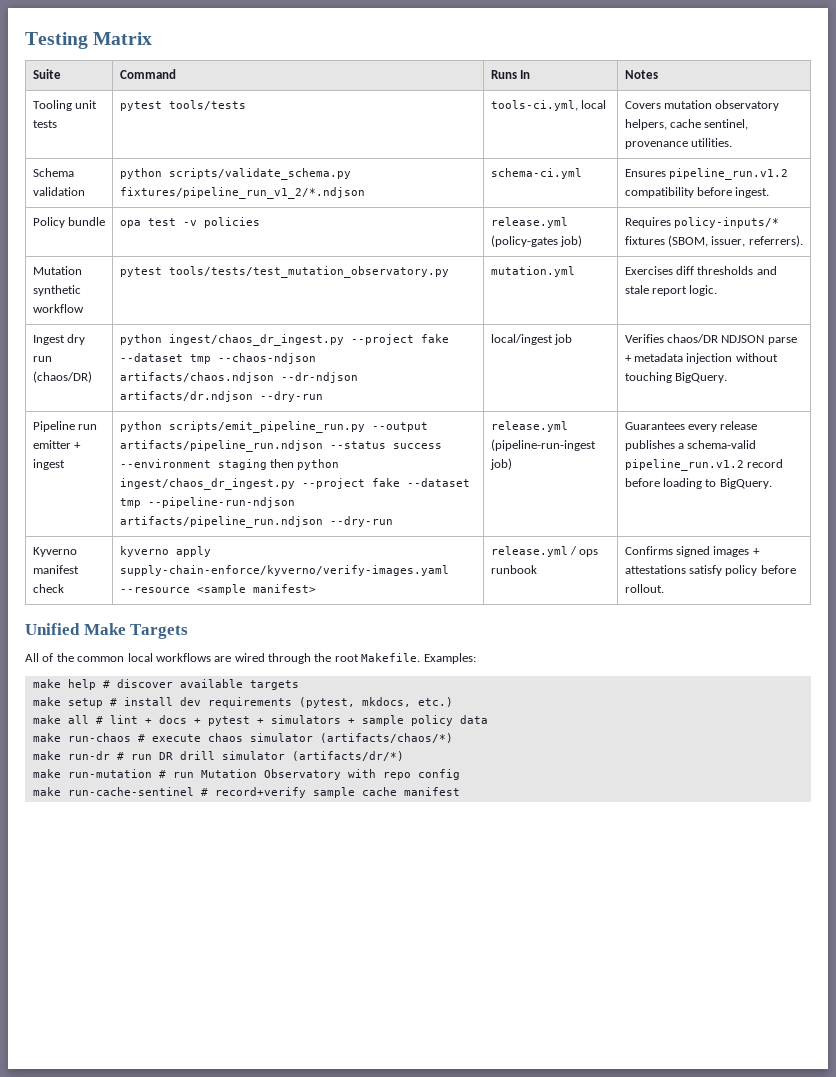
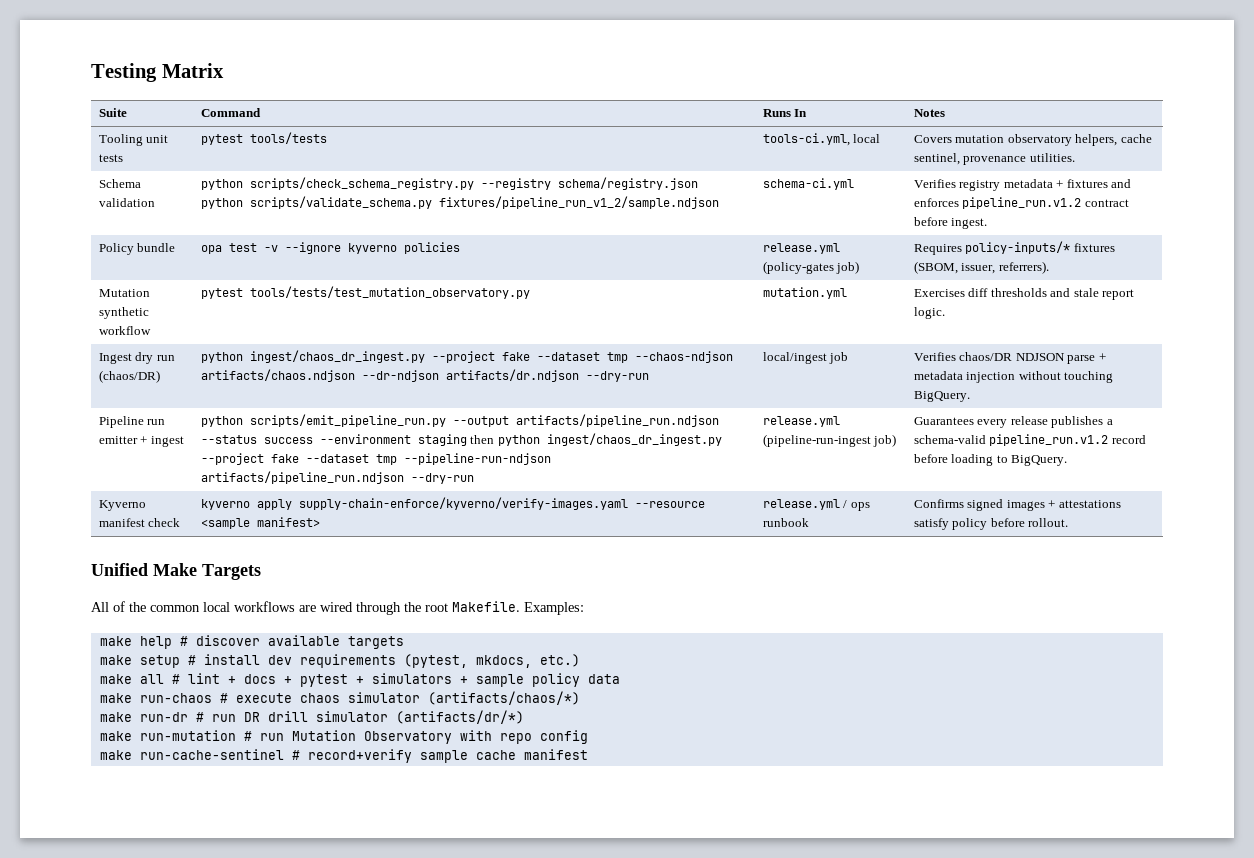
[168,168,351,180] [119,187,365,199] [490,168,582,179] [624,168,788,180] [624,187,694,198] scripts/validate_schema.py fixtures/pipeline_run_v1_2/*.ndjson | schema-ci.yml | Ensures pipeline_run.v1.2 compatibility -> [249,177,698,190] [200,196,719,209] [762,178,854,190] [913,179,1132,191] [913,197,1129,209] scripts/check_schema_registry.py --registry schema/registry.json // python scripts/validate_schema.py fixtures/pipeline_run_v1_2/sample.ndjson | schema-ci.yml | Verifies registry metadata + fixtures and enforces pipeline_run.v1.2 contract
(197, 223) none -> [284,242,397,254] --ignore kyverno

